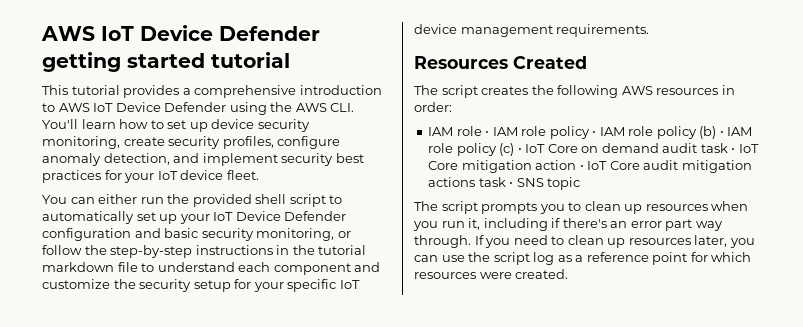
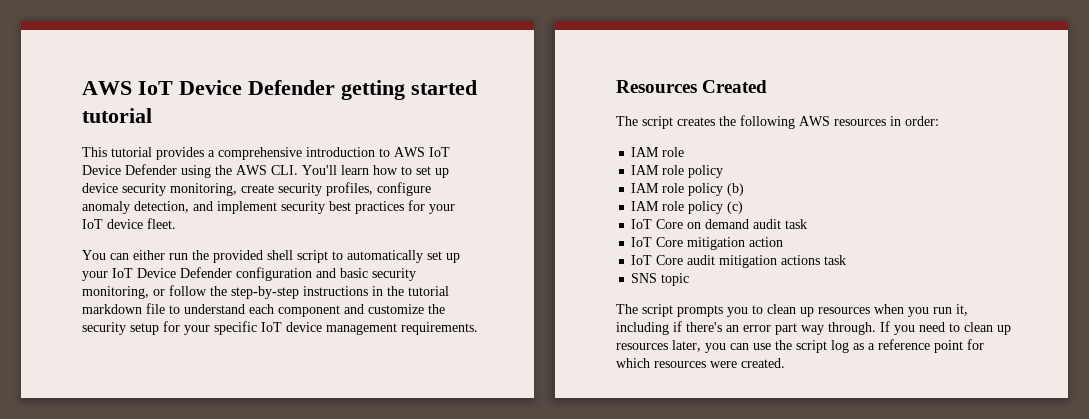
[485,126,597,139] • IAM role policy • -> [631,165,724,178] // IAM role policy //
[719,131,724,136] • -> (745, 189) //
[517,148,522,153] • -> (744, 207) //
[731,148,736,153] • -> (808, 224) //
[579,165,584,170] • -> (784, 242) //
[509,182,514,187] • -> (847, 260) //

